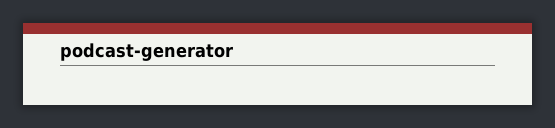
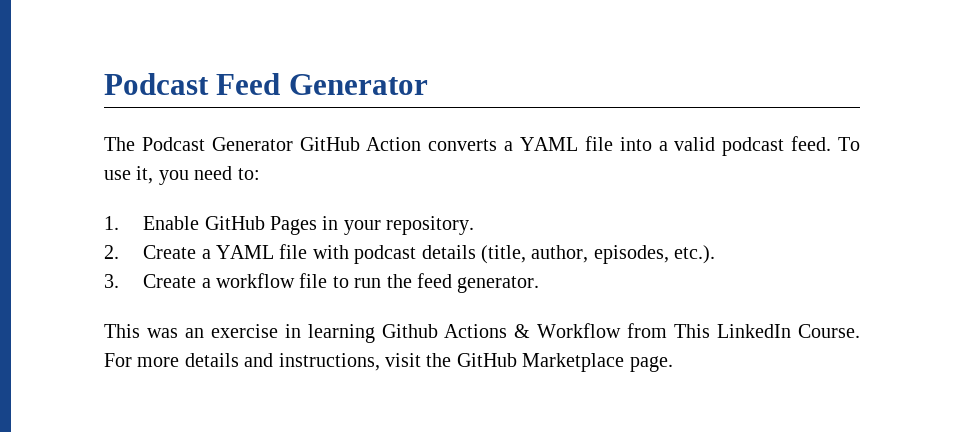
[60,43,233,61] podcast-generator -> [104,73,428,95] [104,136,861,156] [104,166,260,185] [104,216,475,235] [104,244,716,264] [104,273,540,293] [104,323,860,343] [104,353,673,372] Podcast Feed Generator // The Podcast Generator GitHub Action converts a YAML file into a valid podcast feed. To use it, you need to: // 1. Enable GitHub Pages in your repository. // 2. Create a YAML file with podcast details (title, author, episodes, etc.). // 3. Create a workflow file to run the feed generator. // This was an exercise in learning Github Actions & Workflow from This LinkedIn Course. For more details and instructions, visit the GitHub Marketplace page.

